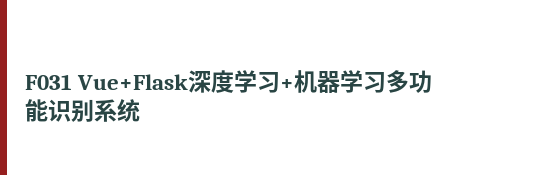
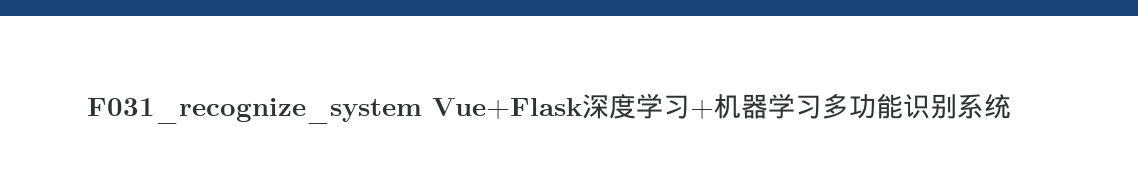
[25,74,72,90] F031 -> [87,98,422,124] F031_recognize_system

